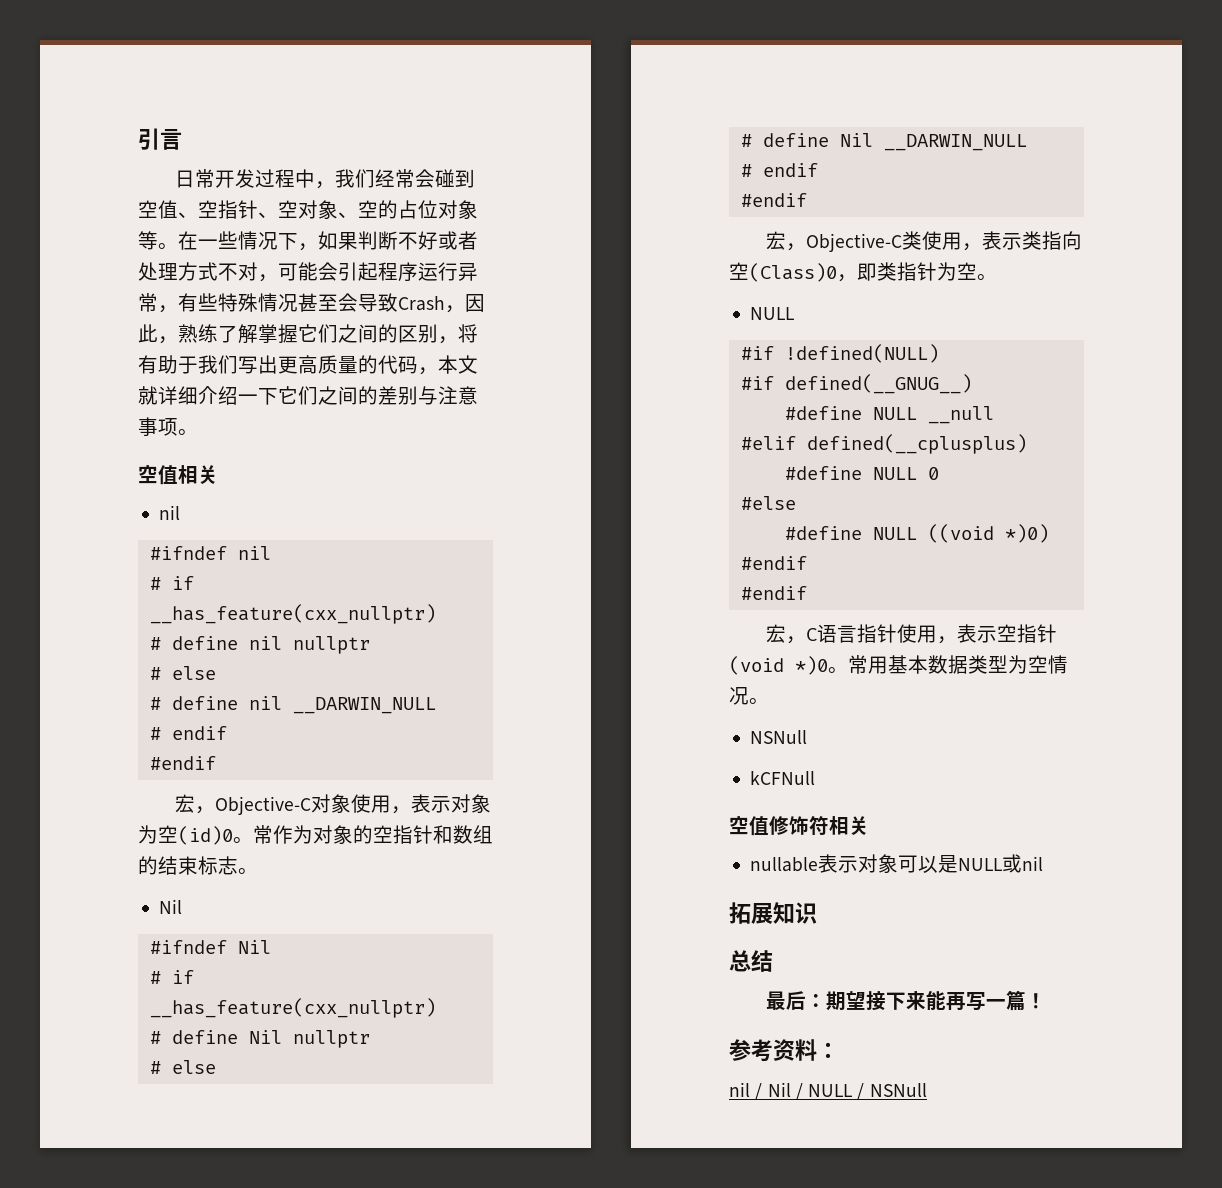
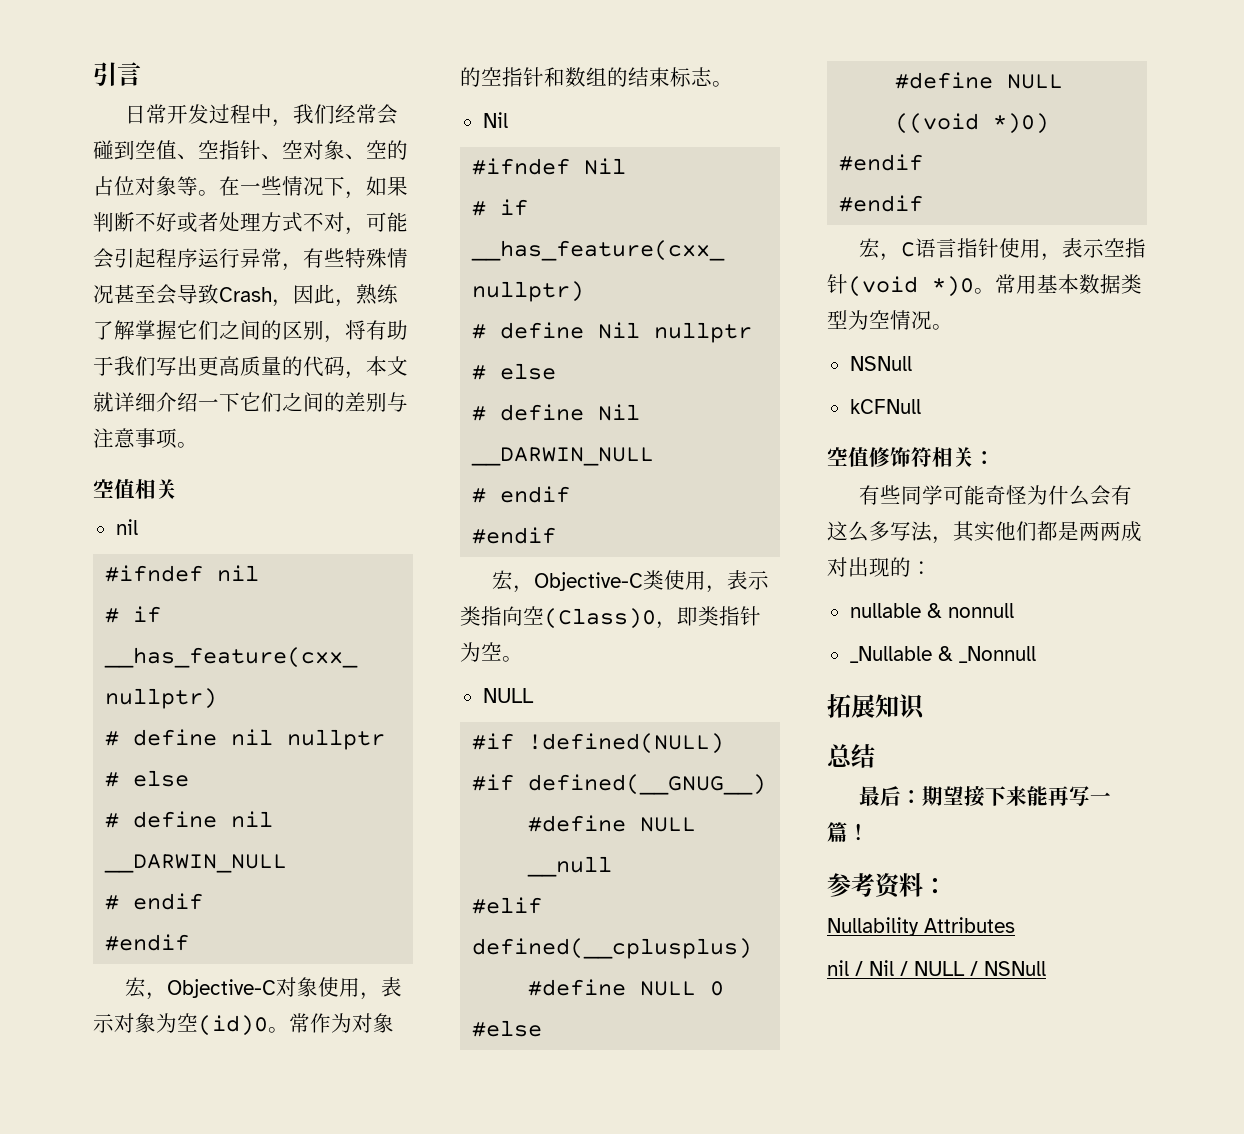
[750,854,1044,873] // nullable表示对象可以是NULL或nil -> [974,451,995,465] [859,485,1133,506] [827,521,1142,544] [827,557,932,577] [849,603,1014,618] [849,646,1036,663] ： // 有些同学可能奇怪为什么会有这么多写法，其实他们都是两两成对出现的： // nullable & nonnull // _Nullable & _Nonnull
(839, 1050) none -> [827,917,1015,936] // Nullability Attributes

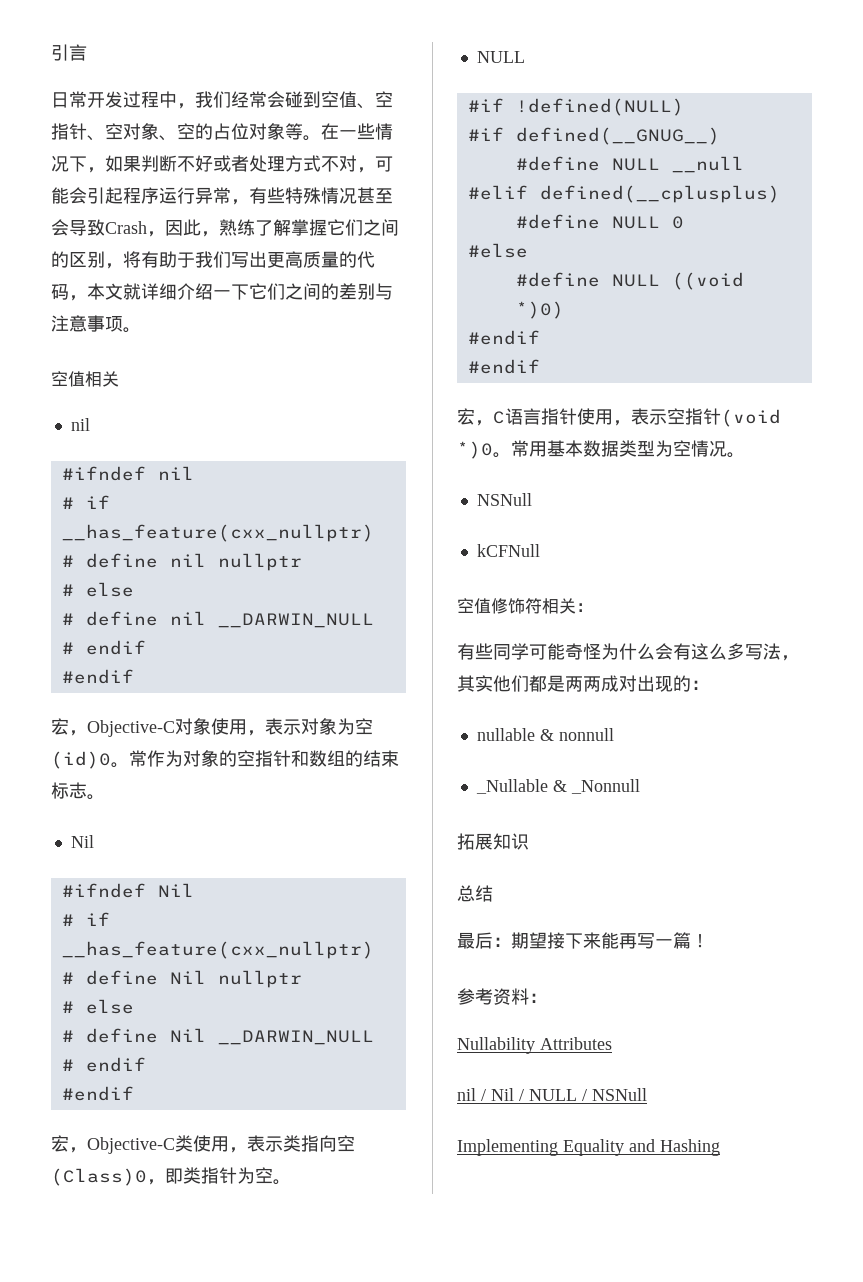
(1046, 968) none -> [457,1139,720,1156] // Implementing Equality and Hashing

